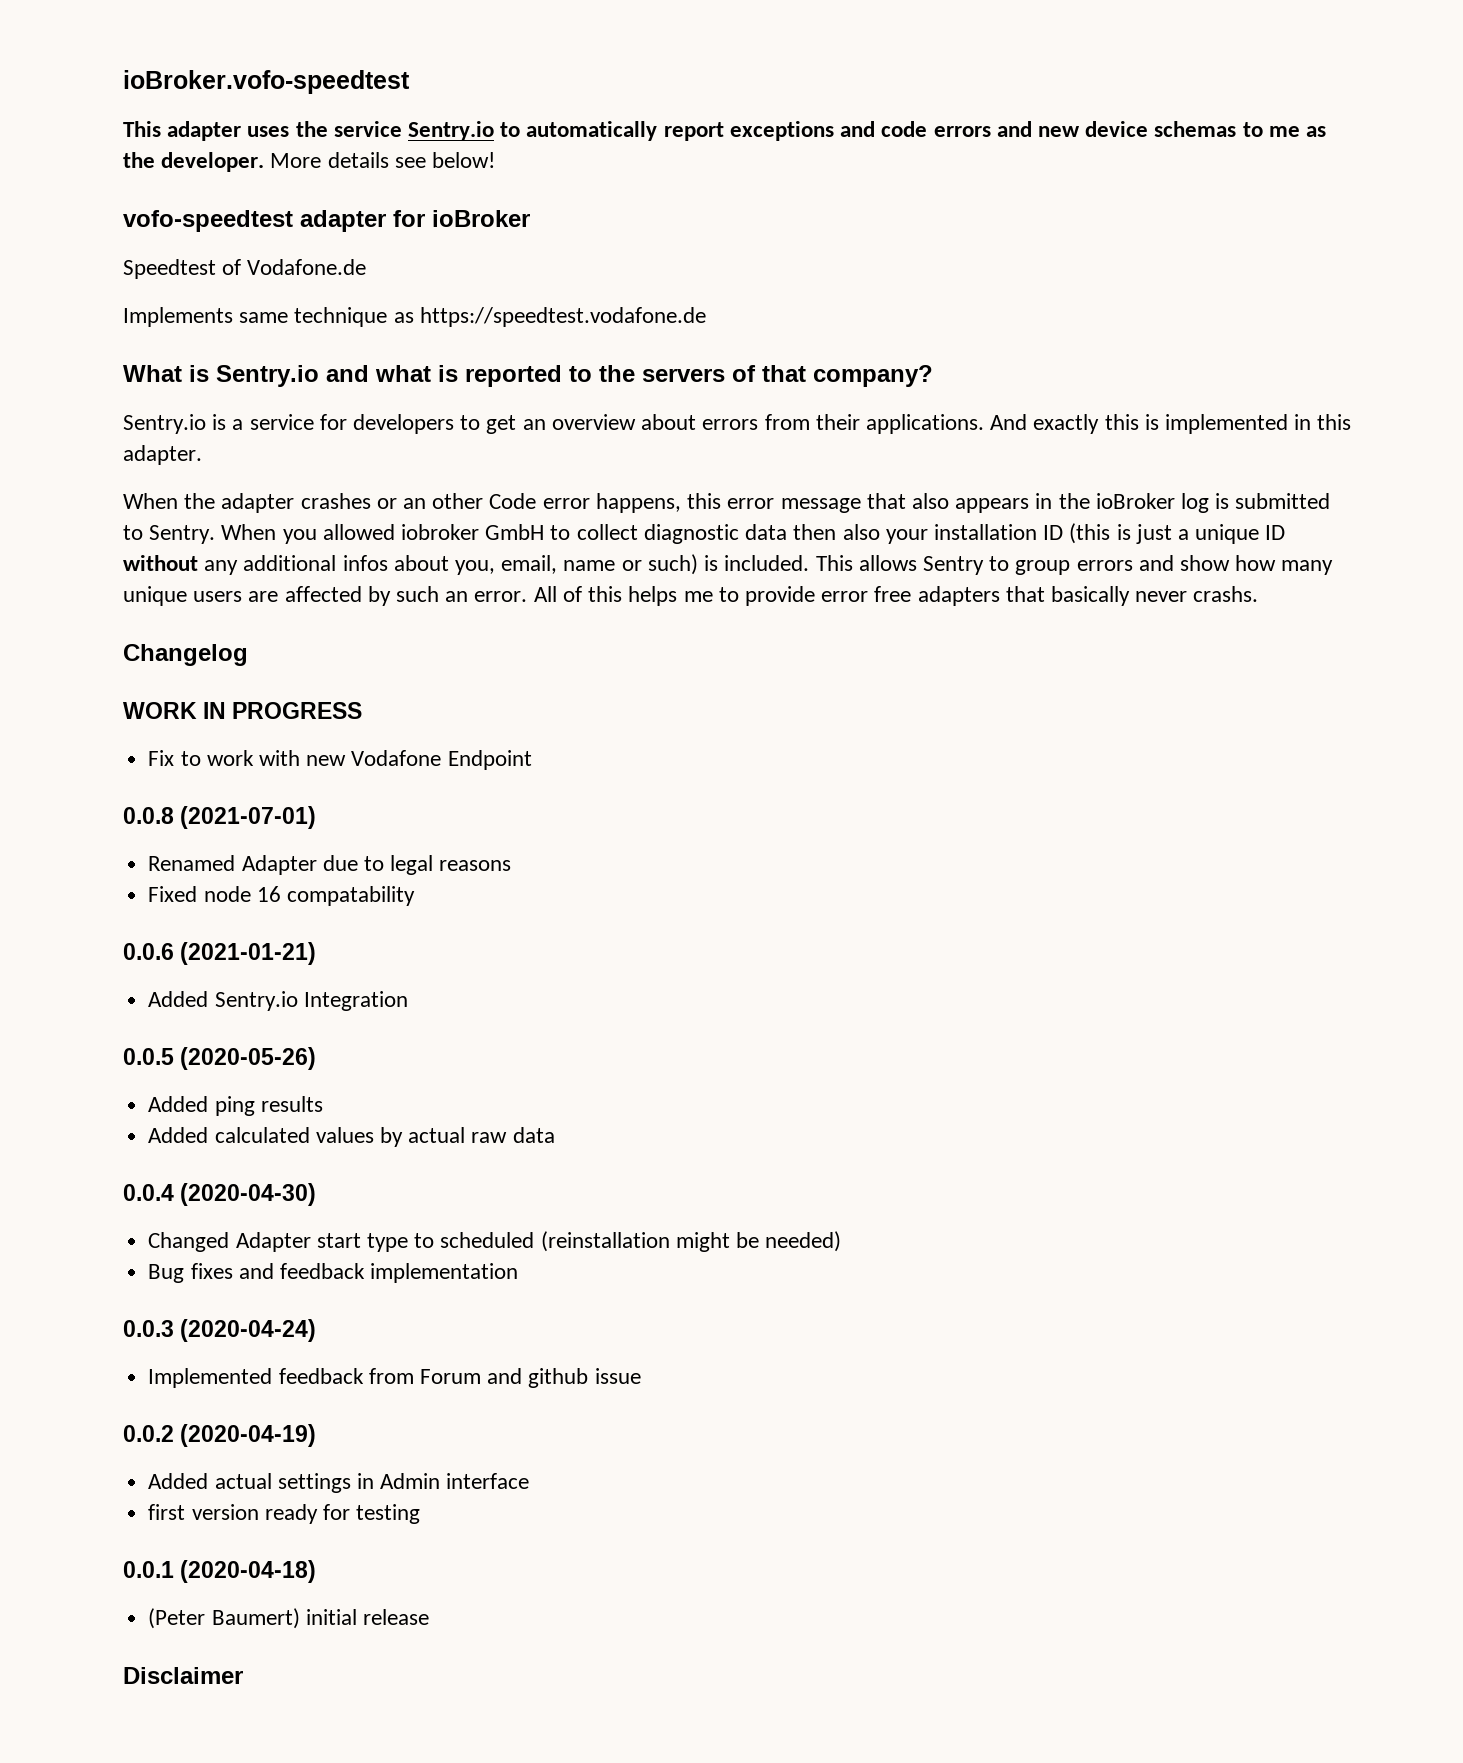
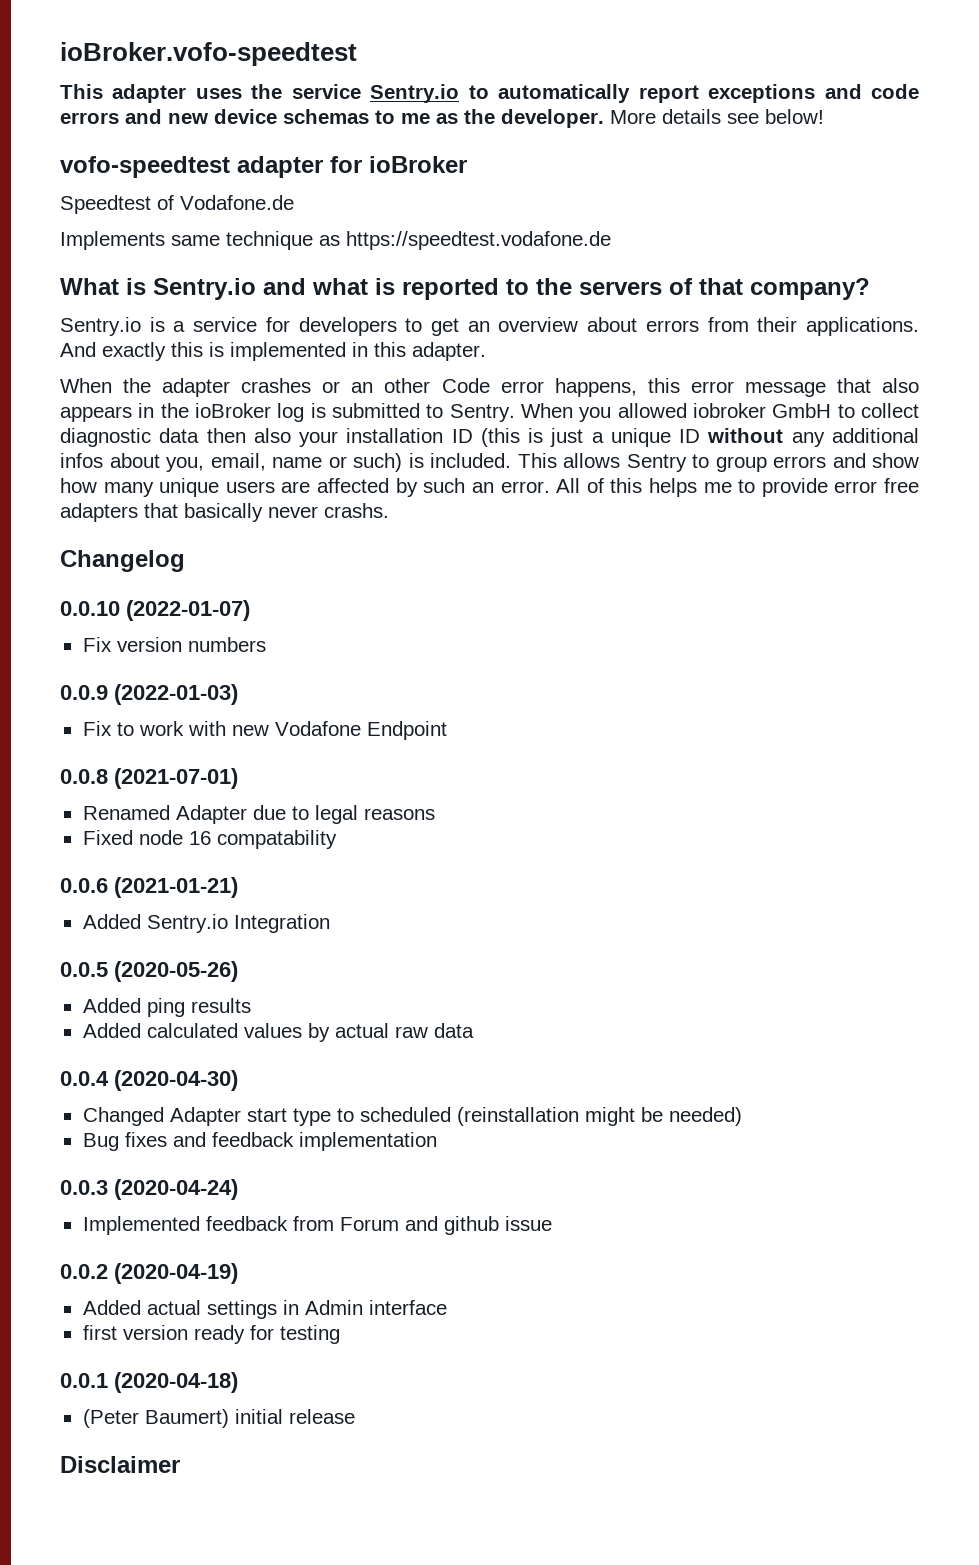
[123,702,363,719] WORK IN PROGRESS -> [60,600,250,621] [82,637,266,652] [60,684,238,705] 0.0.10 (2022-01-07) // Fix version numbers // 0.0.9 (2022-01-03)

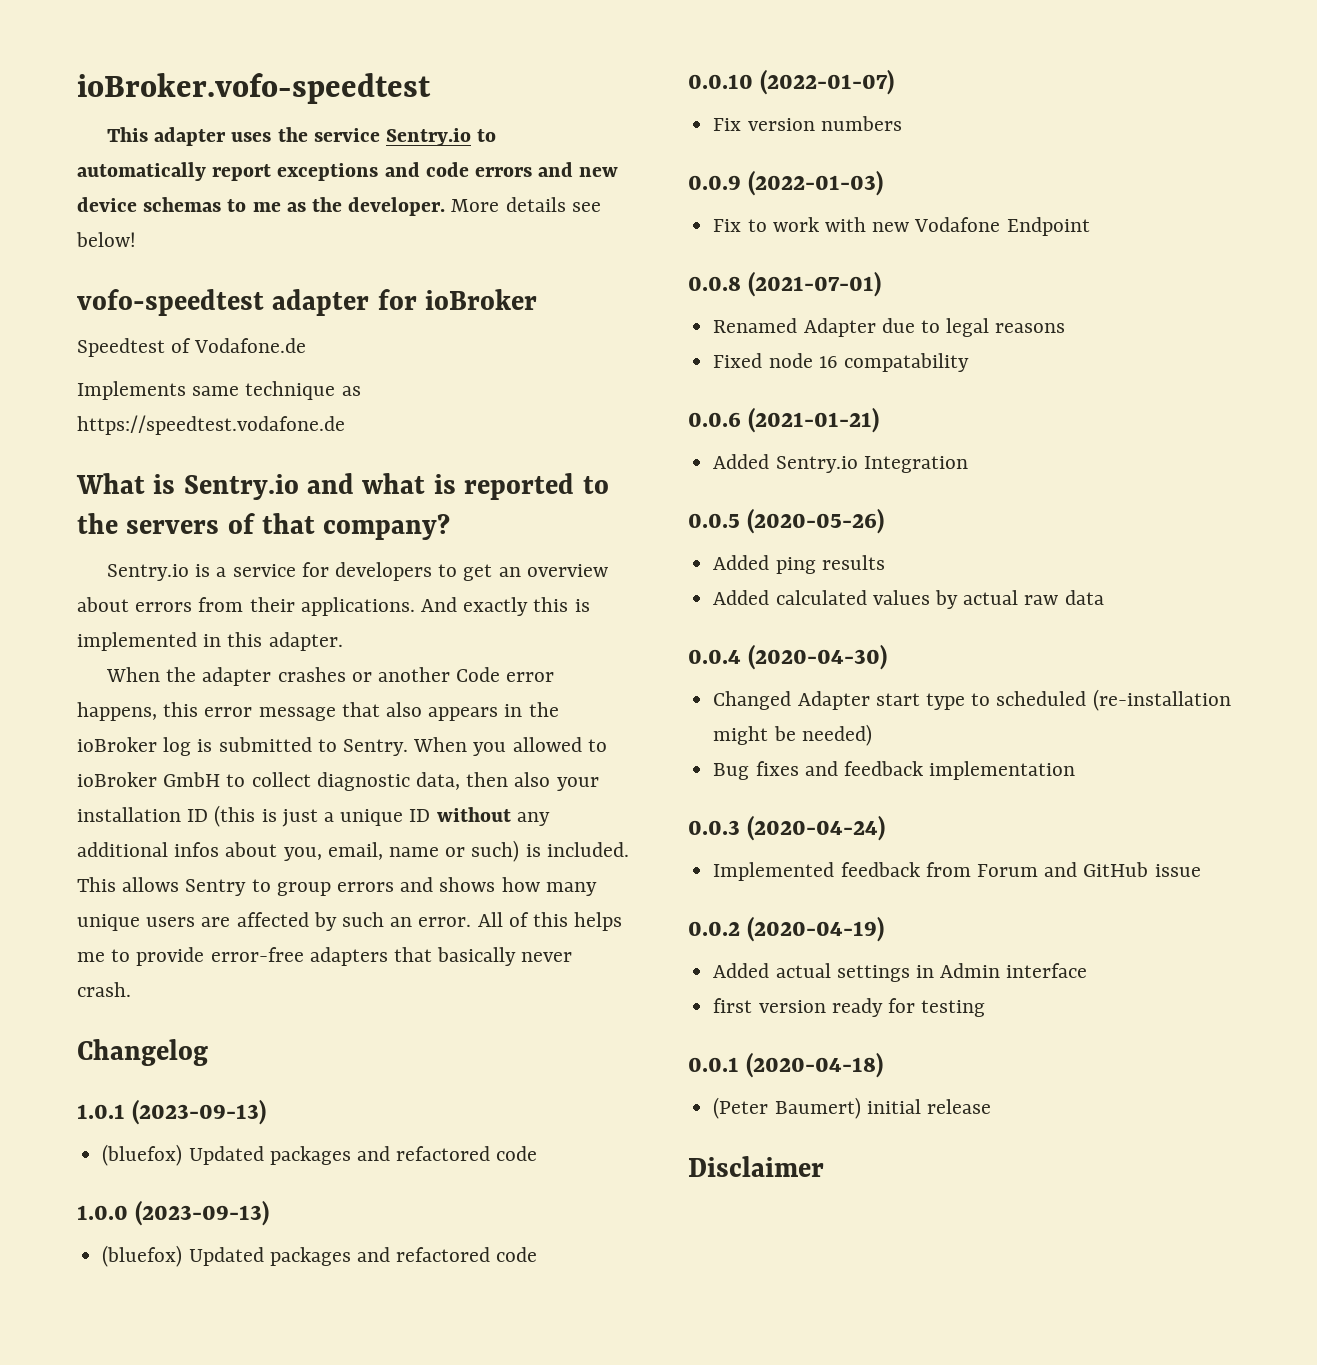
[351,378,431,393] an other -> [377,667,450,682] another
[693,403,767,418] iobroker -> [587,739,607,752] [77,772,157,787] to ioBroker
[159,428,200,443] data -> [416,772,461,790] data,
[872,453,919,468] show -> [439,877,496,892] shows
[834,478,919,493] error free -> [210,947,304,962] error-free
[324,503,389,518] crashs. -> [77,982,131,997] crash.
(185, 561) none -> [77,1099,267,1125] [102,1144,538,1166] [77,1200,270,1226] [102,1245,538,1267] // 1.0.1 (2023-09-13) // (bluefox) Updated packages and refactored code // 1.0.0 (2023-09-13) // (bluefox) Updated packages and refactored code
[456,1107,579,1126] (reinstallation -> [1092,689,1231,711] (re-installation
[443,1216,499,1235] github -> [1083,862,1149,877] GitHub

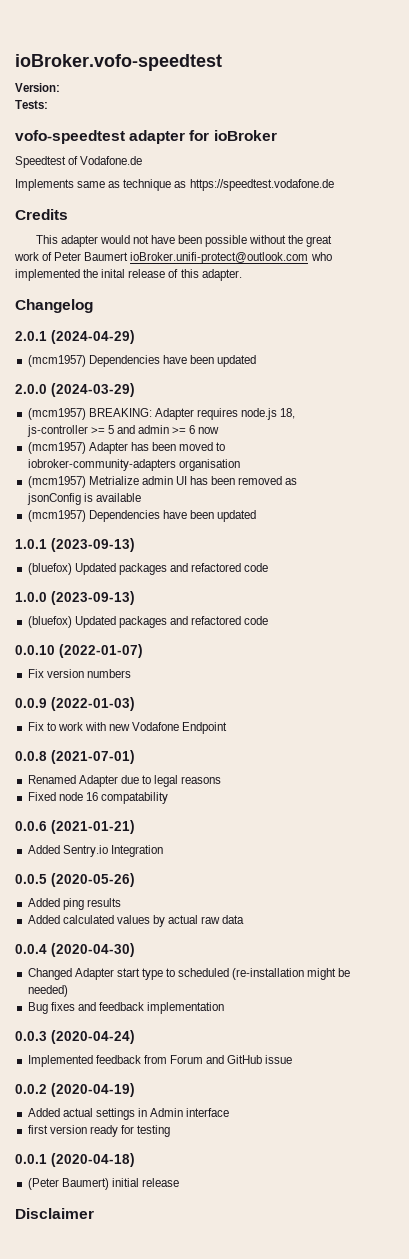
[106,127,497,146] [77,162,619,181] [77,197,601,216] [76,232,136,247] This adapter uses the service Sentry.io to automatically report exceptions and code errors and new device schemas to me as the developer. More details see below! -> [15,83,60,92] [15,100,48,109] Version: // Tests:
(240, 391) none -> [108,181,121,188] as
[76,473,609,500] [77,513,451,540] [106,562,608,581] [77,597,590,616] [77,632,343,651] [105,667,555,686] [77,702,559,721] [77,737,607,756] [77,772,599,791] [77,805,550,827] [77,840,629,862] [77,877,597,896] [77,912,623,931] [77,947,573,966] [77,982,131,997] [77,1039,208,1066] What is Sentry.io and what is reported to the servers of that company? // Sentry.io is a service for developers to get an overview about errors from their applications. And exactly this is implemented in this adapter. // When the adapter crashes or another Code error happens, this error message that also appears in the ioBroker log is submitted to Sentry. When you allowed to ioBroker GmbH to collect diagnostic data, then also your installation ID (this is just a unique ID without any additional infos about you, email, name or such) is included. This allows Sentry to group errors and shows how many unique users are affected by such an error. All of this helps me to provide error-free adapters that basically never crash. // Changelog -> [15,209,68,220] [35,235,333,247] [14,252,332,264] [15,269,242,281] [15,299,93,313] [15,330,135,344] [27,355,257,367] [15,383,135,397] [27,408,296,420] [26,425,220,437] [27,442,226,454] [27,459,240,471] [27,476,298,488] [26,493,141,505] [27,510,257,522] Credits // This adapter would not have been possible without the great work of Peter Baumert ioBroker.unifi-protect@outlook.com who implemented the inital release of this adapter. // Changelog // 2.0.1 (2024-04-29) // (mcm1957) Dependencies have been updated // 2.0.0 (2024-03-29) // (mcm1957) BREAKING: Adapter requires node.js 18, js-controller >= 5 and admin >= 6 now // (mcm1957) Adapter has been moved to iobroker-community-adapters organisation // (mcm1957) Metrialize admin UI has been removed as jsonConfig is available // (mcm1957) Dependencies have been updated

